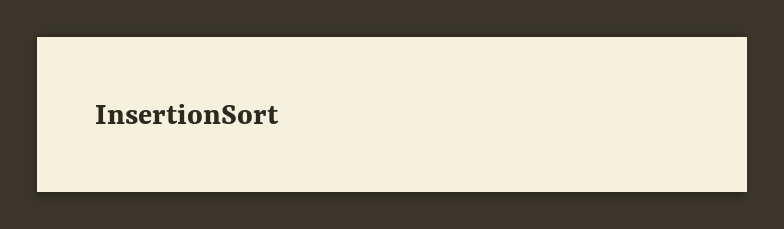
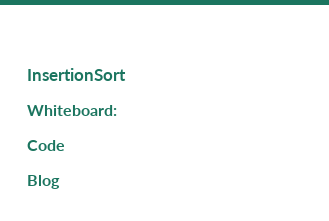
(279, 114) none -> [27,105,117,116] [27,140,65,151] [27,175,60,189] // Whiteboard: // Code // Blog

